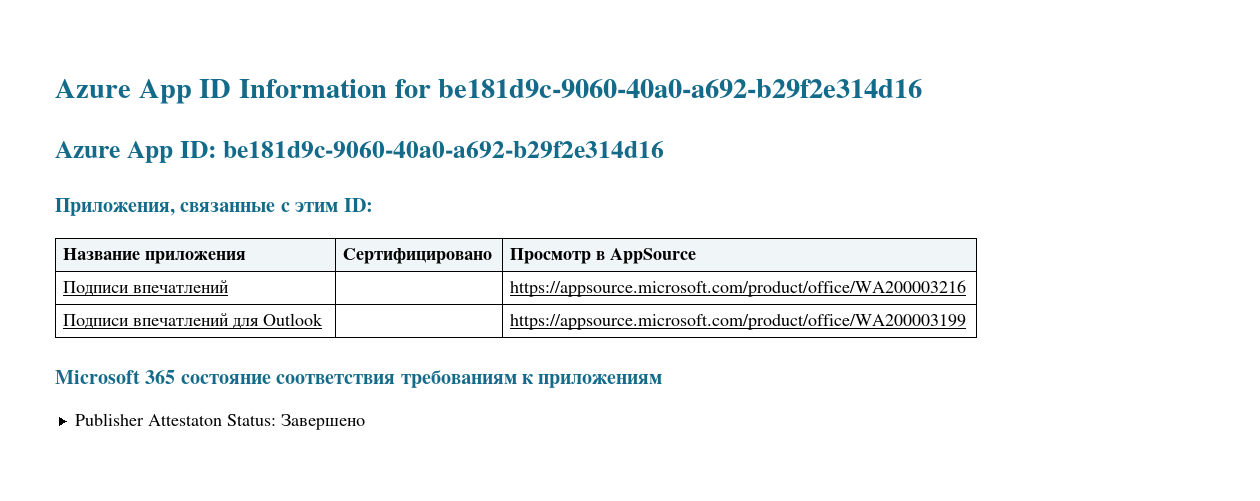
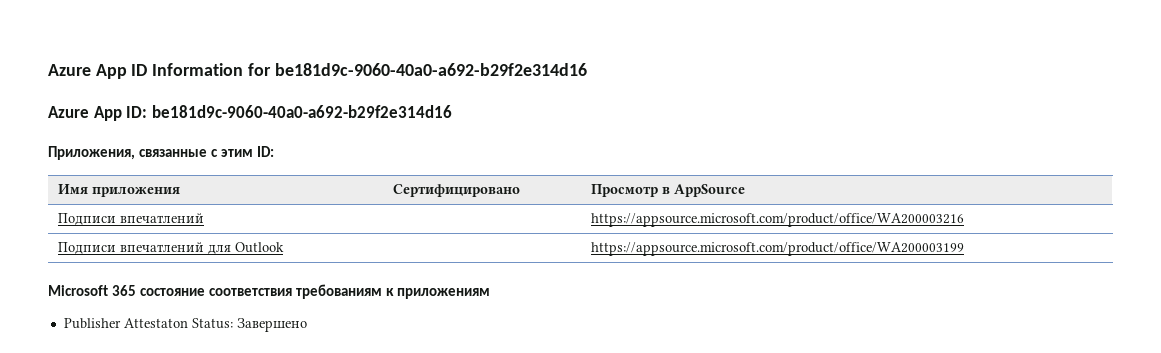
[63,248,141,260] Название -> [57,184,88,194] Имя

